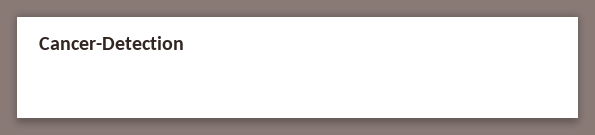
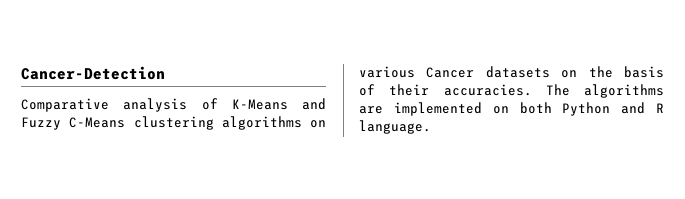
(184, 43) none -> [21,98,326,112] [21,116,326,130] [359,66,664,78] [359,84,664,98] [359,102,664,116] [359,120,431,134] // Comparative analysis of K-Means and Fuzzy C-Means clustering algorithms on various Cancer datasets on the basis of their accuracies. The algorithms are implemented on both Python and R language.

